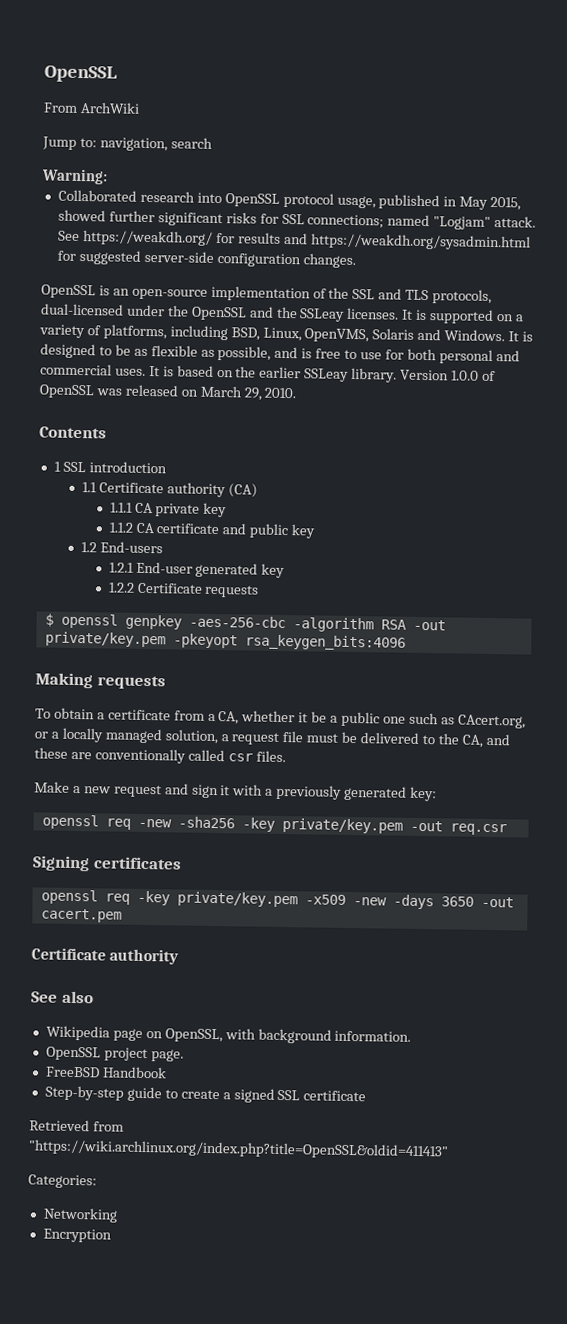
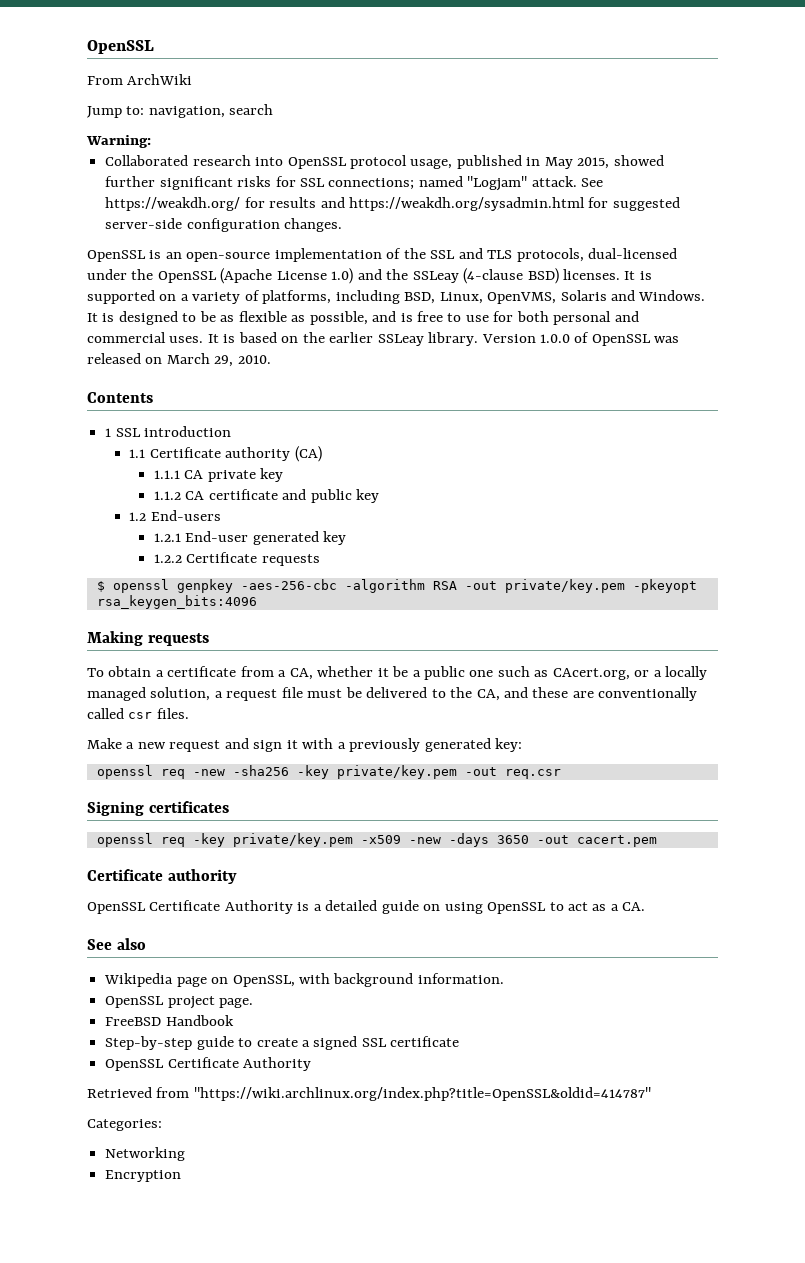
(247, 313) none -> [220,268,354,284] (Apache License 1.0)
(346, 315) none -> [463,268,559,284] (4-clause BSD)
(180, 956) none -> [87,900,646,914] // OpenSSL Certificate Authority is a detailed guide on using OpenSSL to act as a CA.
(367, 1096) none -> [105,1057,312,1071] // OpenSSL Certificate Authority
[28,1139,449,1160] "https://wiki.archlinux.org/index.php?title=OpenSSL&oldid=411413" -> [193,1087,651,1101] "https://wiki.archlinux.org/index.php?title=OpenSSL&oldid=414787"

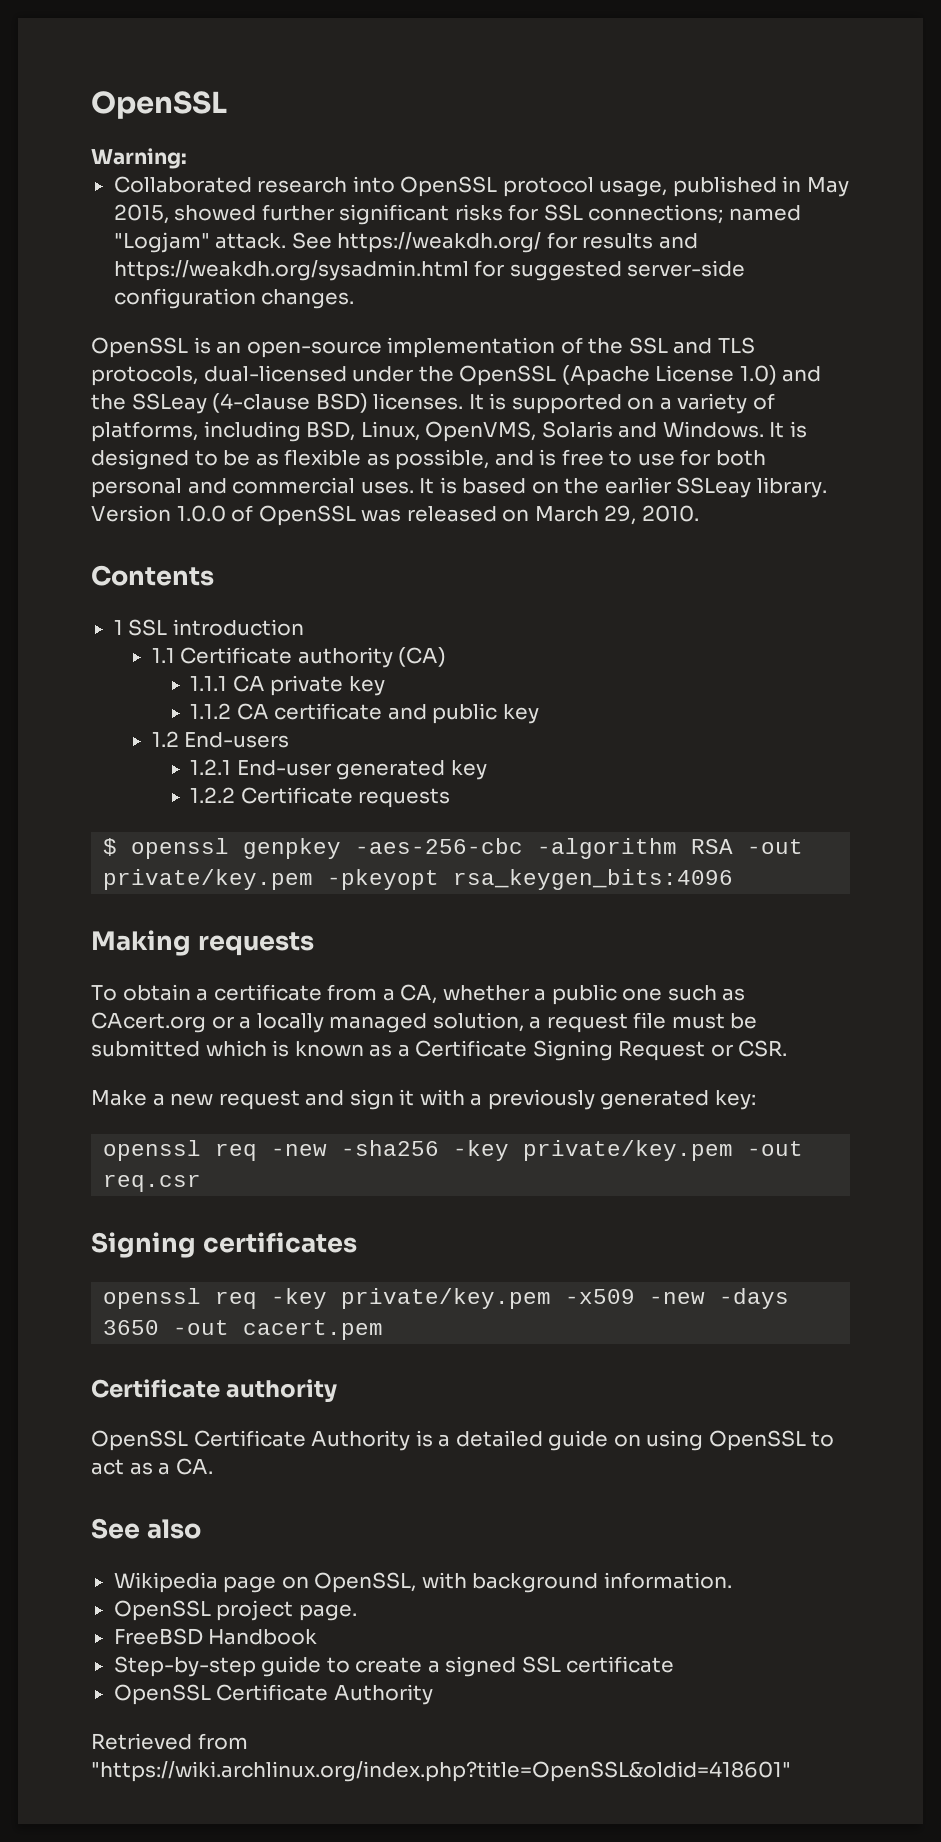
[87,40,154,54] [87,74,193,85] [87,104,274,118] OpenSSL // From ArchWiki // Jump to: navigation, search -> [91,91,227,119] OpenSSL
[377,666,409,677] it be -> (529, 993) none
[552,668,630,680] CAcert.org, -> [91,1012,206,1033] CAcert.org
[366,687,698,701] [87,708,189,719] delivered to the CA, and these are conventionally called csr files. -> [91,1040,788,1061] submitted which is known as a Certificate Signing Request or CSR.
[193,1087,651,1101] [87,1119,162,1131] [105,1147,186,1161] [105,1170,182,1182] "https://wiki.archlinux.org/index.php?title=OpenSSL&oldid=414787" // Categories: // Networking // Encryption -> [91,1761,791,1782] "https://wiki.archlinux.org/index.php?title=OpenSSL&oldid=418601"

